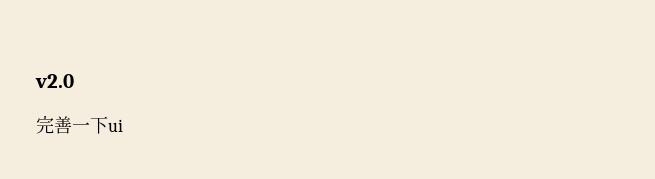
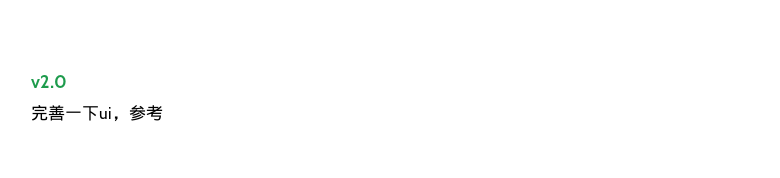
(123, 125) none -> [112,105,163,122] ，参考

